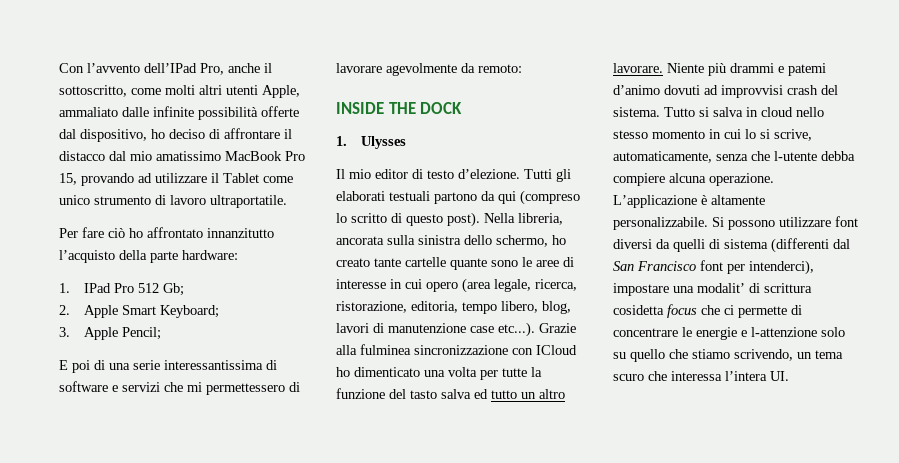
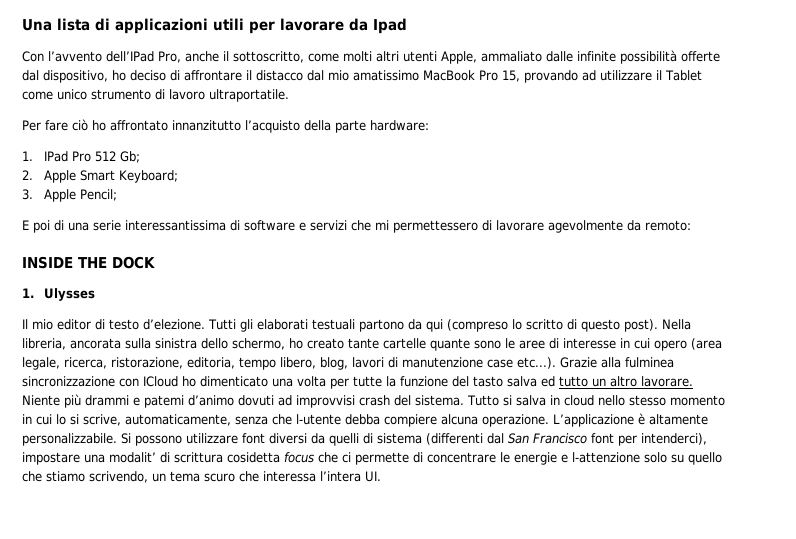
(59, 68) none -> [22,18,407,34] Una lista di applicazioni utili per lavorare da Ipad //

